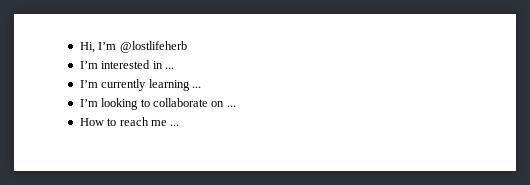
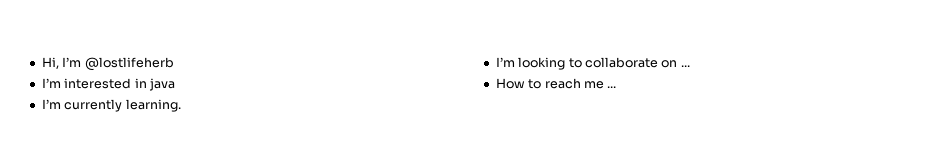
[164,67,174,69] ... -> [148,78,175,91] java
[148,79,201,91] learning ... -> [125,99,181,112] learning.

